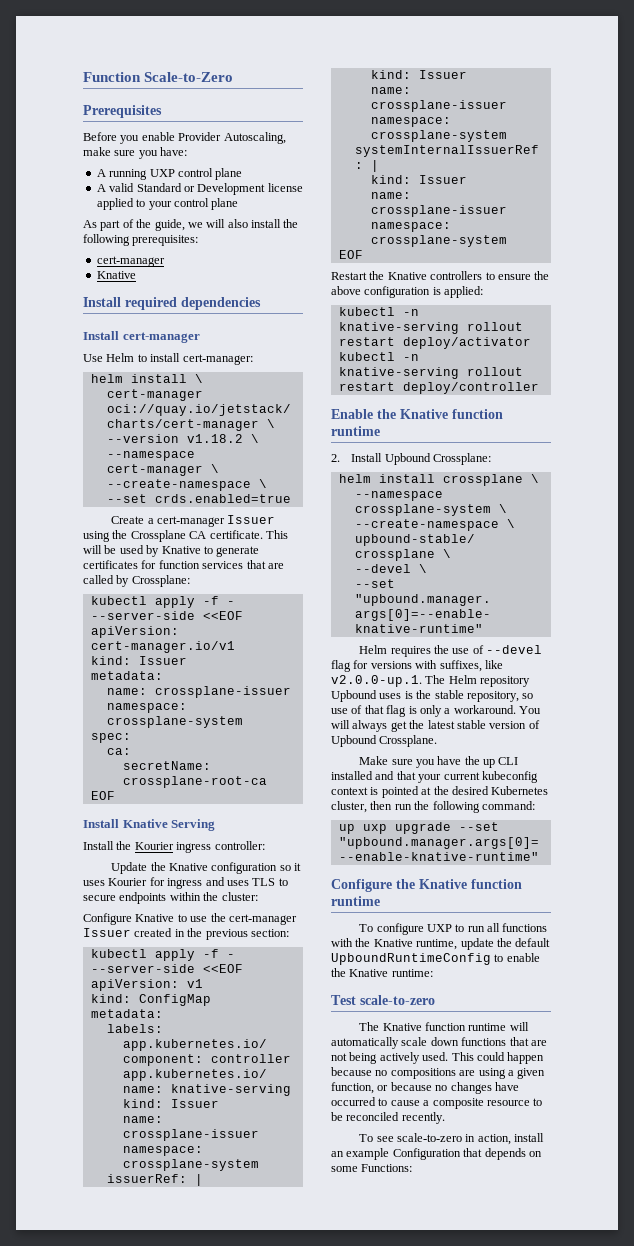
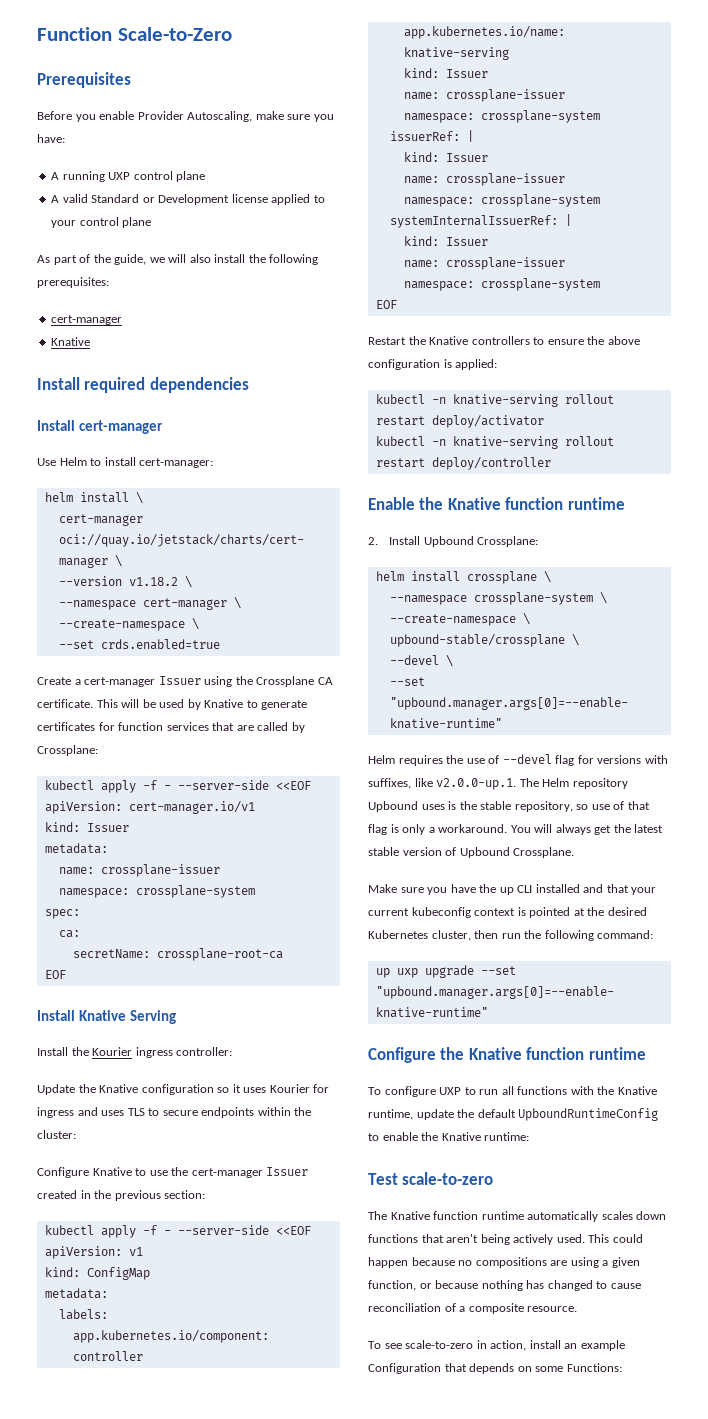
[509,1022,529,1031] [331,1037,428,1049] will automatically scale -> [527,1211,633,1222] automatically scales
[530,1040,547,1046] [331,1053,347,1061] are not -> [446,1234,479,1243] aren't
[435,1082,519,1094] [331,1097,543,1109] [331,1112,445,1124] no changes have occurred to cause a composite resource to be reconciled recently. -> [481,1280,641,1291] [368,1303,578,1314] nothing has changed to cause reconciliation of a composite resource.

